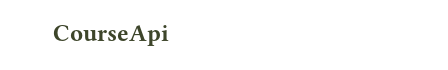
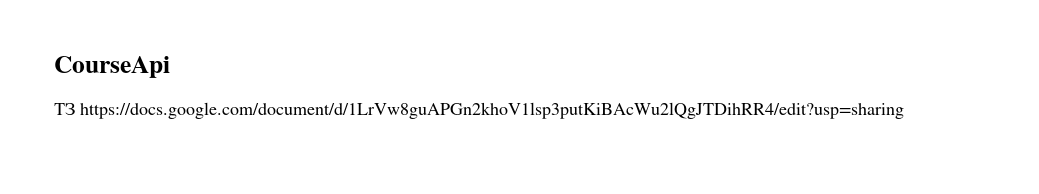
(169, 35) none -> [54,102,904,119] // ТЗ https://docs.google.com/document/d/1LrVw8guAPGn2khoV1lsp3putKiBAcWu2lQgJTDihRR4/edit?usp=sharing

